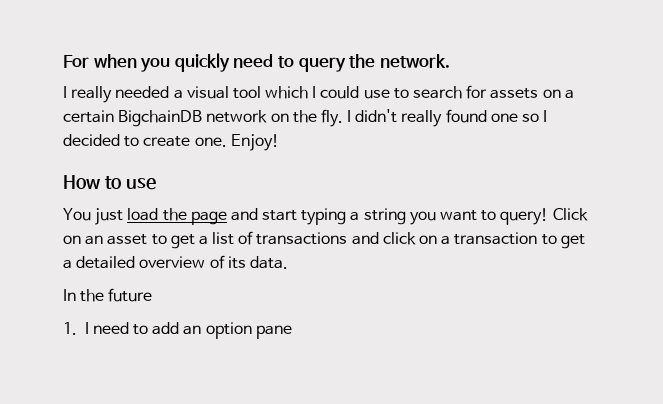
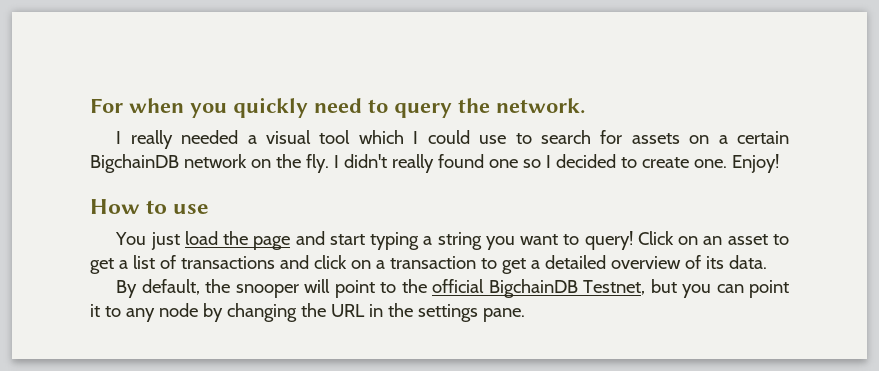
[63,288,153,302] [63,322,292,339] In the future // 1. I need to add an option pane -> [116,279,789,298] [90,303,525,322] By default, the snooper will point to the official BigchainDB Testnet, but you can point it to any node by changing the URL in the settings pane.

